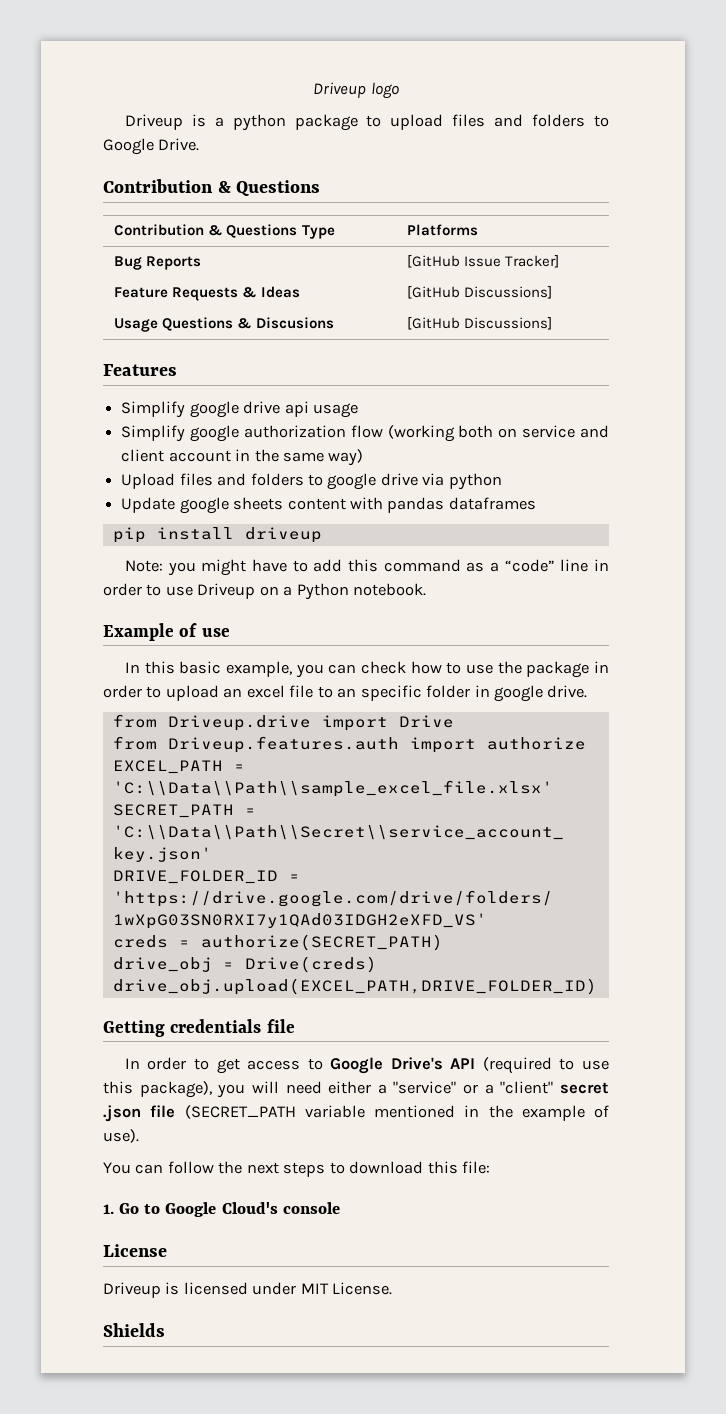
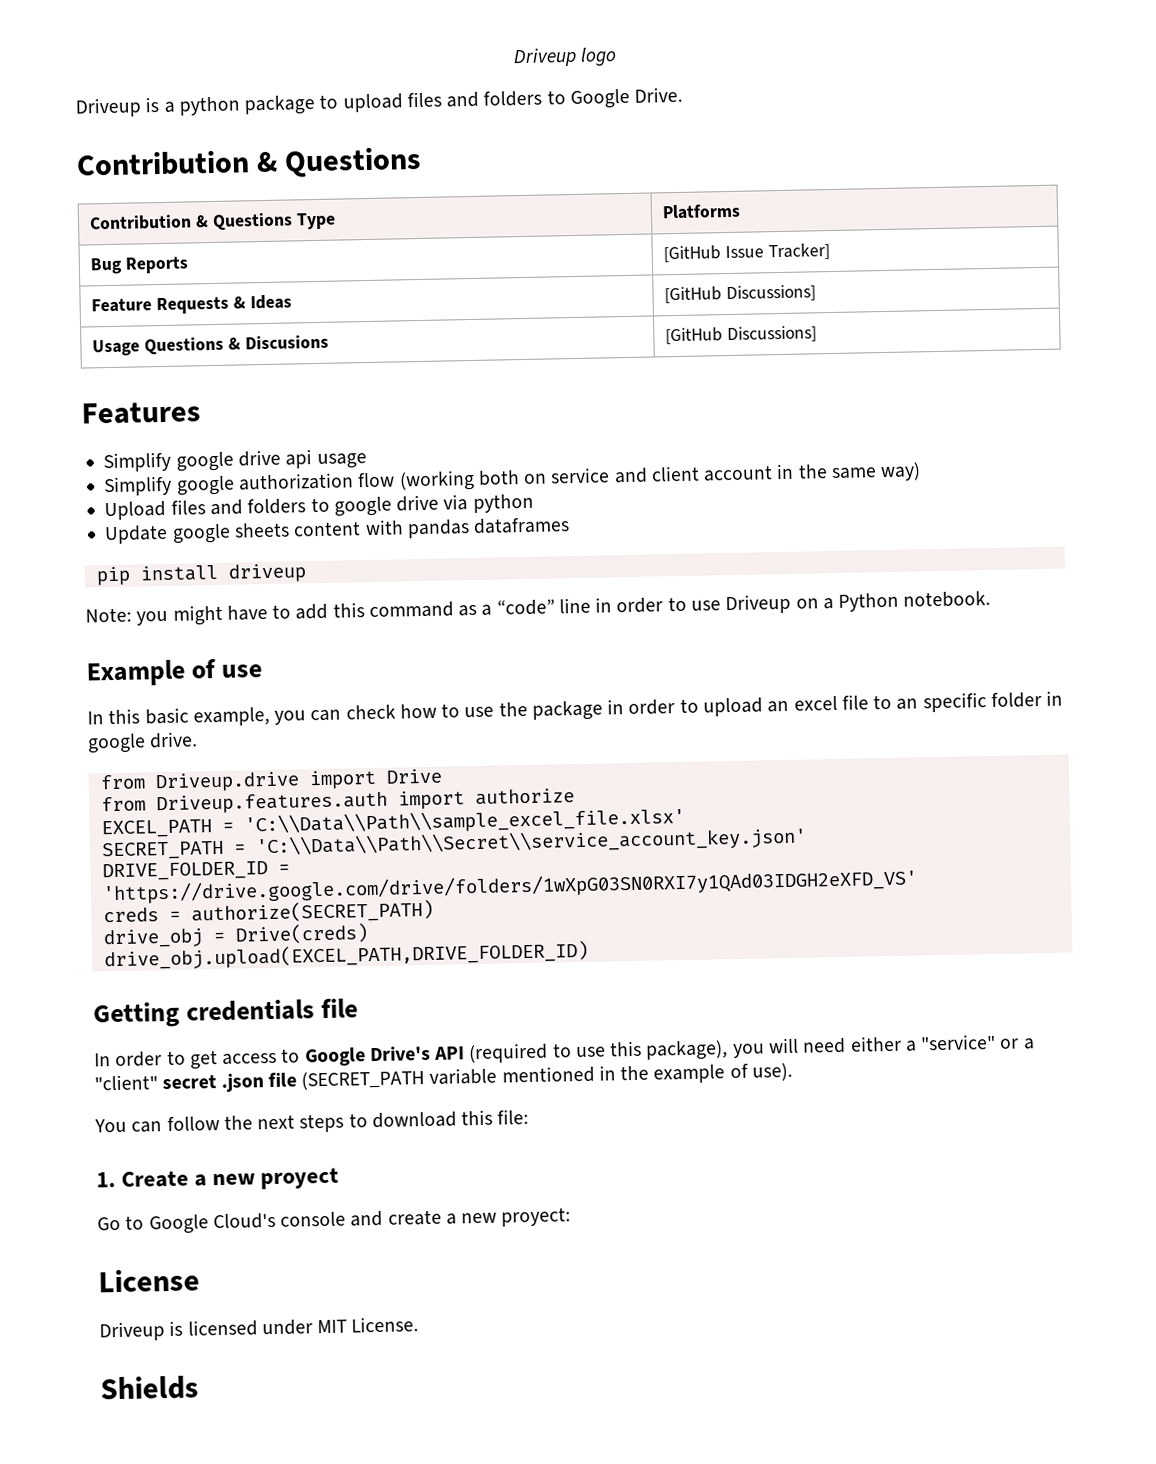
(114, 1209) none -> [121,1167,340,1190] Create a new proyect //
(340, 1208) none -> [350,1207,572,1227] and create a new proyect:

